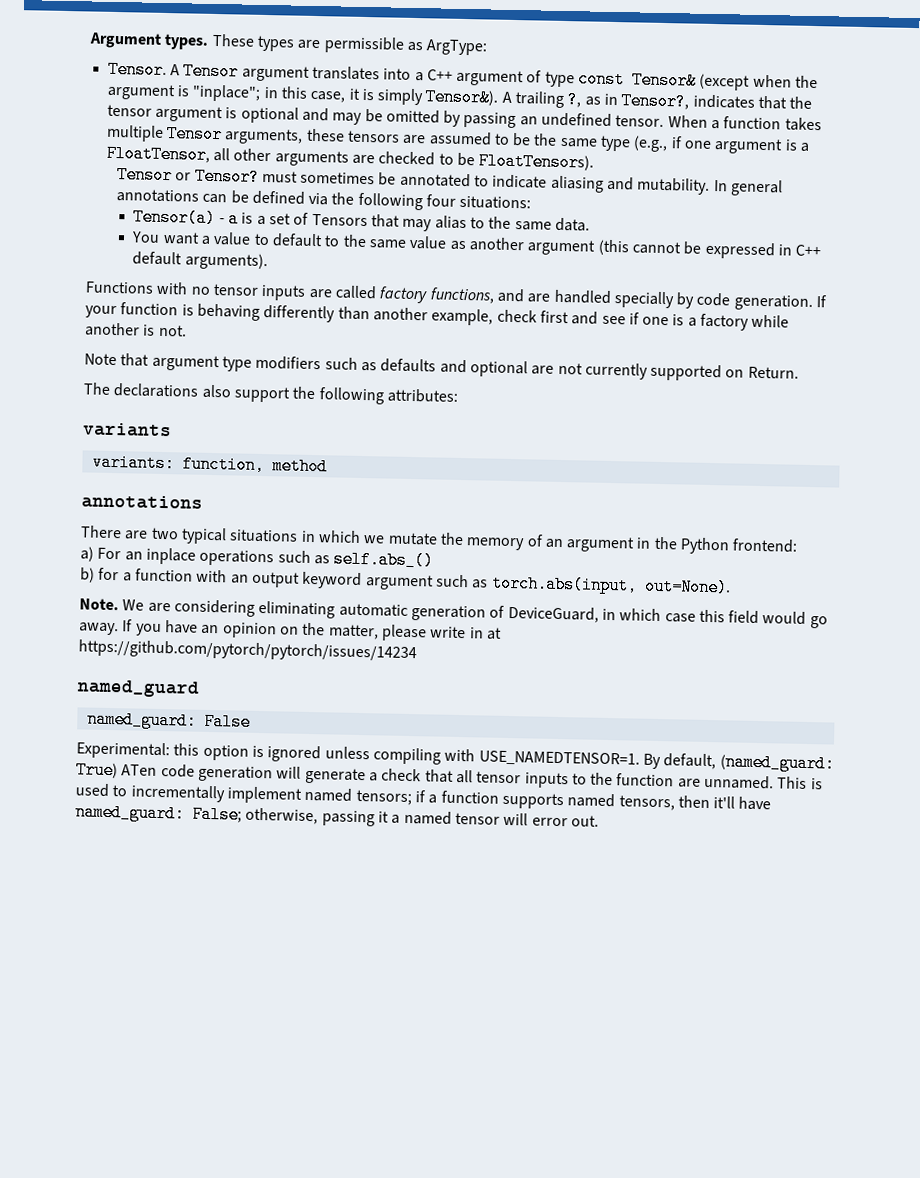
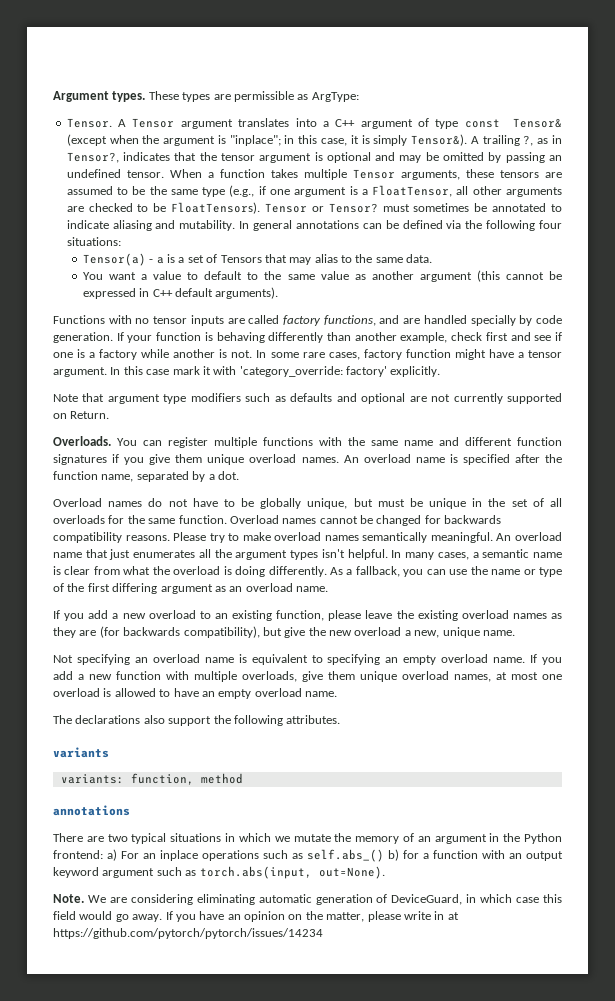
(595, 162) // -> (261, 208) none
(187, 330) none -> [256,349,562,360] [53,366,441,377] In some rare cases, factory function might have a tensor argument. In this case mark it with 'category_override: factory' explicitly.
(799, 372) none -> [53,436,562,448] [53,454,562,465] [53,471,239,482] [53,498,563,509] [53,515,502,526] [53,532,562,543] [53,549,562,560] [53,566,563,577] [53,583,328,594] [53,610,562,621] [53,626,515,638] [53,654,562,665] [53,671,562,682] [53,688,337,699] // Overloads. You can register multiple functions with the same name and different function signatures if you give them unique overload names. An overload name is specified after the function name, separated by a dot. // Overload names do not have to be globally unique, but must be unique in the set of all overloads for the same function. Overload names cannot be changed for backwards compatibility reasons. Please try to make overload names semantically meaningful. An overload name that just enumerates all the argument types isn't helpful. In many cases, a semantic name is clear from what the overload is doing differently. As a fallback, you can use the name or type of the first differing argument as an overload name. // If you add a new overload to an existing function, please leave the existing overload names as they are (for backwards compatibility), but give the new overload a new, unique name. // Not specifying an overload name is equivalent to specifying an empty overload name. If you add a new function with multiple overloads, give them unique overload names, at most one overload is allowed to have an empty overload name.
[386,388,458,403] attributes: -> [286,715,341,724] attributes.
(799, 545) // -> (103, 854) none
(435, 560) // -> (384, 855) none
[77,679,200,698] [86,710,251,731] [76,741,835,773] [76,761,823,790] [75,783,772,811] [75,803,599,827] // named_guard // named_guard: False // Experimental: this option is ignored unless compiling with USE_NAMEDTENSOR=1. By default, (named_guard: True) ATen code generation will generate a check that all tensor inputs to the function are unnamed. This is used to incrementally implement named tensors; if a function supports named tensors, then it'll have named_guard: False; otherwise, passing it a named tensor will error out. -> (323, 933) none

